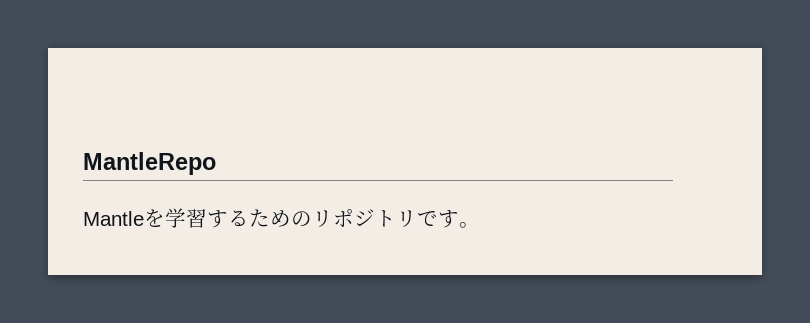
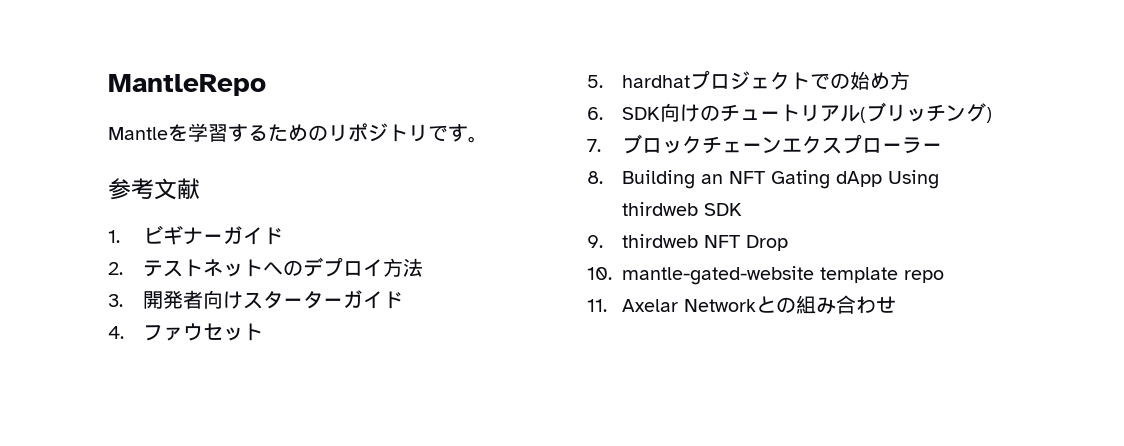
(480, 225) none -> [108,178,200,200] [108,225,284,245] [108,257,424,277] [108,290,404,309] [108,323,264,341] [587,70,911,90] [587,102,993,123] [587,134,943,154] [587,170,940,189] [622,202,743,216] [587,234,789,251] [587,266,945,285] [587,295,897,314] // 参考文献 // 1.ビギナーガイド // 2.テストネットへのデプロイ方法 // 3.開発者向けスターターガイド // 4.ファウセット // 5. hardhatプロジェクトでの始め方 // 6. SDK向けのチュートリアル(ブリッチング) // 7.ブロックチェーンエクスプローラー // 8. Building an NFT Gating dApp Using thirdweb SDK // 9. thirdweb NFT Drop // 10. mantle-gated-website template repo // 11. Axelar Networkとの組み合わせ

